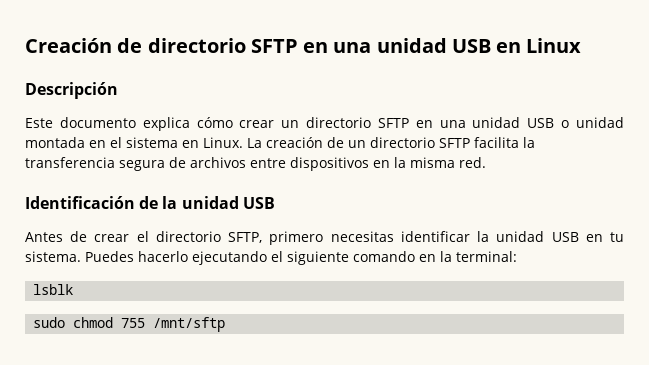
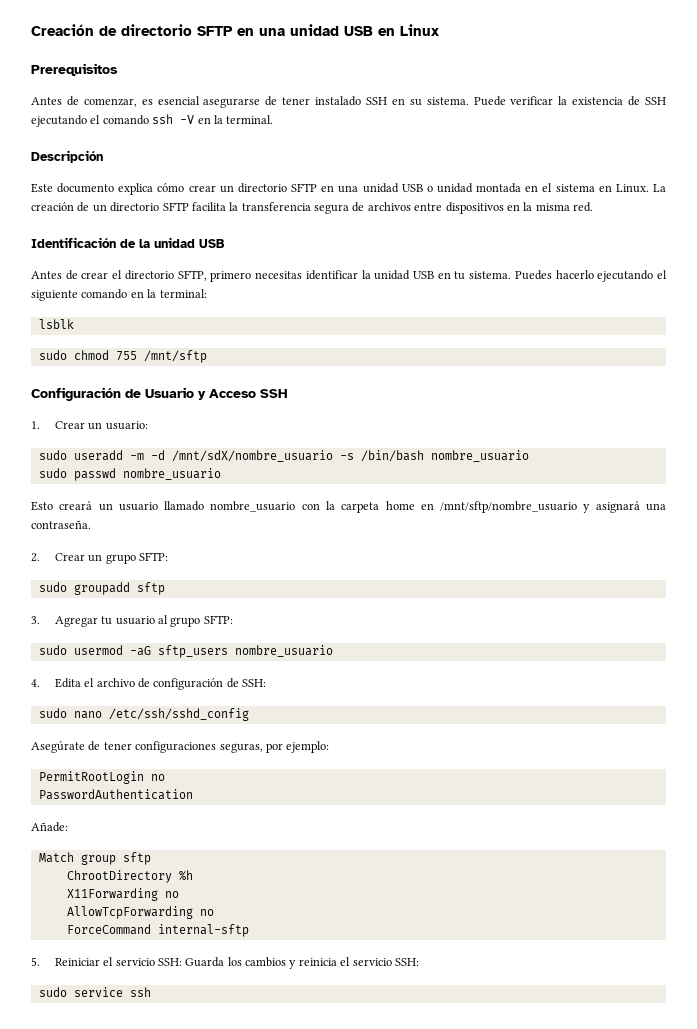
(582, 45) none -> [31,63,118,76] [31,96,667,108] [31,114,274,127] // Prerequisitos // Antes de comenzar, es esencial asegurarse de tener instalado SSH en su sistema. Puede verificar la existencia de SSH ejecutando el comando ssh -V en la terminal.
(226, 324) none -> [31,387,288,401] [31,421,148,430] [38,450,529,462] [38,468,221,481] [31,501,667,513] [31,520,91,529] [31,552,168,564] [38,582,165,595] [31,615,233,627] [38,645,333,658] [31,678,267,690] [38,708,249,721] [31,740,330,753] [38,771,165,784] [38,789,193,800] [31,822,68,832] [38,852,151,865] [66,870,193,883] [66,888,179,901] [66,906,214,919] [66,924,249,937] [31,957,419,969] [38,987,151,997] // Configuración de Usuario y Acceso SSH // 1. Crear un usuario: // sudo useradd -m -d /mnt/sdX/nombre_usuario -s /bin/bash nombre_usuario // sudo passwd nombre_usuario // Esto creará un usuario llamado nombre_usuario con la carpeta home en /mnt/sftp/nombre_usuario y asignará una contraseña. // 2. Crear un grupo SFTP: // sudo groupadd sftp // 3. Agregar tu usuario al grupo SFTP: // sudo usermod -aG sftp_users nombre_usuario // 4. Edita el archivo de configuración de SSH: // sudo nano /etc/ssh/sshd_config // Asegúrate de tener configuraciones seguras, por ejemplo: // PermitRootLogin no // PasswordAuthentication // Añade: // Match group sftp // ChrootDirectory %h // X11Forwarding no // AllowTcpForwarding no // ForceCommand internal-sftp // 5. Reiniciar el servicio SSH: Guarda los cambios y reinicia el servicio SSH: // sudo service ssh

